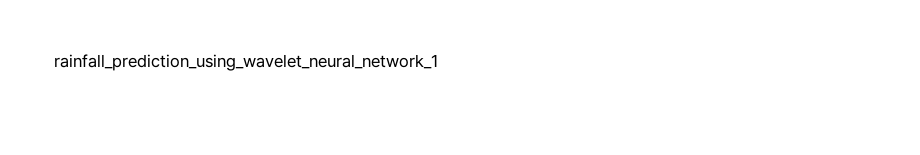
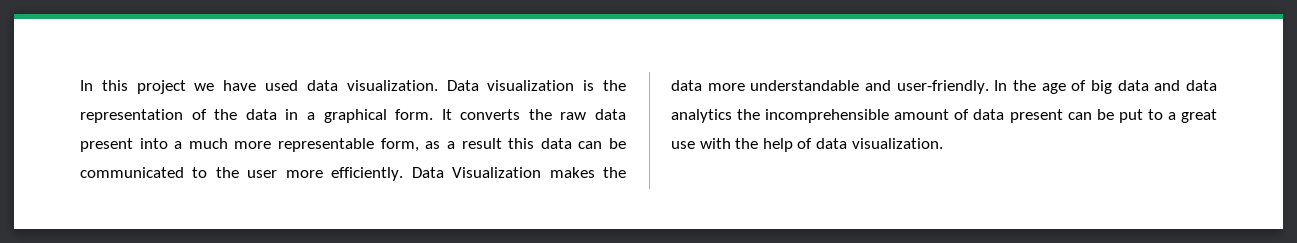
[54,54,438,71] rainfall_prediction_using_wavelet_neural_network_1 -> [80,80,626,94] [80,109,626,123] [80,138,626,152] [80,167,627,181] [671,80,1217,94] [671,109,1217,123] [671,138,943,152] In this project we have used data visualization. Data visualization is the representation of the data in a graphical form. It converts the raw data present into a much more representable form, as a result this data can be communicated to the user more efficiently. Data Visualization makes the data more understandable and user-friendly. In the age of big data and data analytics the incomprehensible amount of data present can be put to a great use with the help of data visualization.

